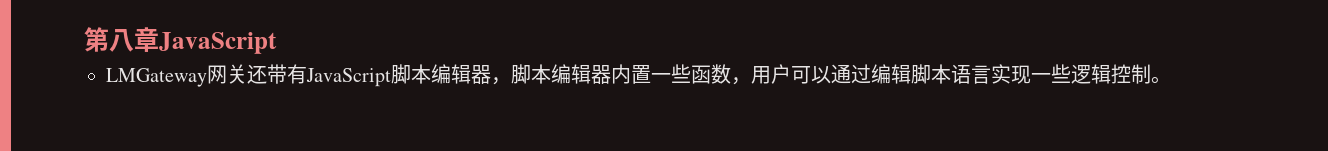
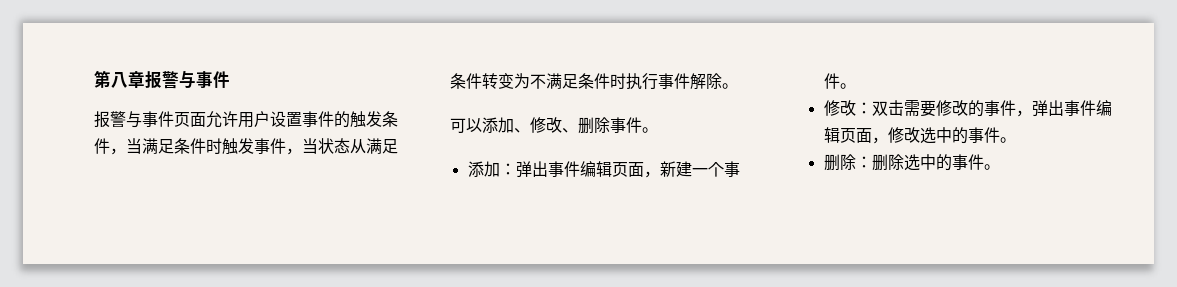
[159,32,277,54] [106,64,1151,87] JavaScript // LMGateway网关还带有JavaScript脚本编辑器，脚本编辑器内置一些函数，用户可以通过编辑脚本语言实现一些逻辑控制 -> [145,70,230,89] [94,111,398,128] [94,138,398,155] [450,73,738,90] [450,117,658,134] [467,161,740,178] [823,73,856,89] [823,100,1112,117] [823,127,1016,144] [823,154,984,171] 报警与事件 // 报警与事件页面允许用户设置事件的触发条件，当满足条件时触发事件，当状态从满足条件转变为不满足条件时执行事件解除。 // 可以添加、修改、删除事件。 // 添加：弹出事件编辑页面，新建一个事件。 // 修改：双击需要修改的事件，弹出事件编辑页面，修改选中的事件。 // 删除：删除选中的事件

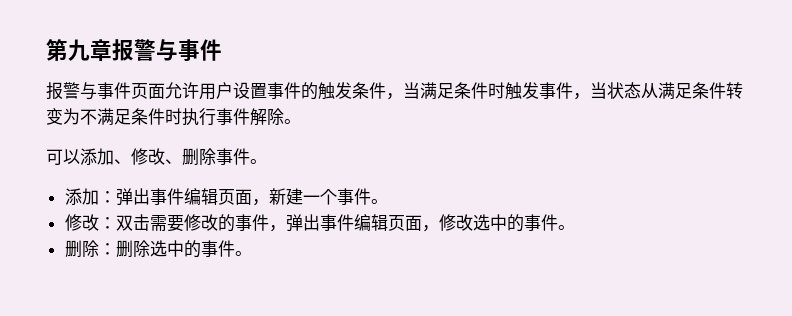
[111,72,128,88] 八 -> [68,39,90,61] 九

